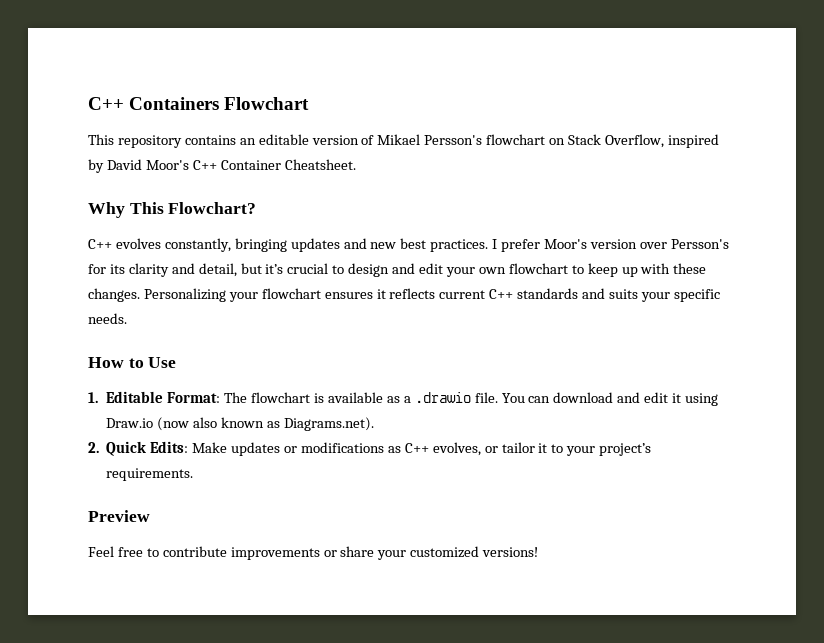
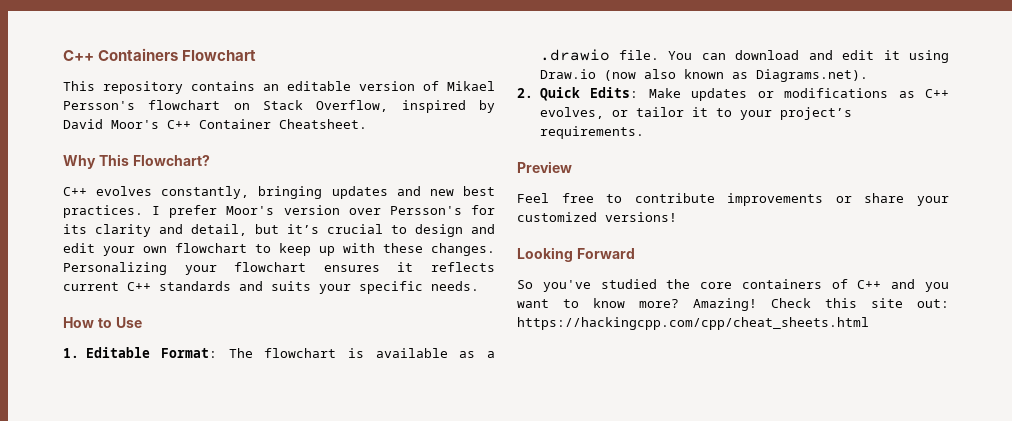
(539, 552) none -> [517,247,635,262] [517,279,949,292] [517,298,949,311] [517,317,869,330] // Looking Forward // So you've studied the core containers of C++ and you want to know more? Amazing! Check this site out: https://hackingcpp.com/cpp/cheat_sheets.html

